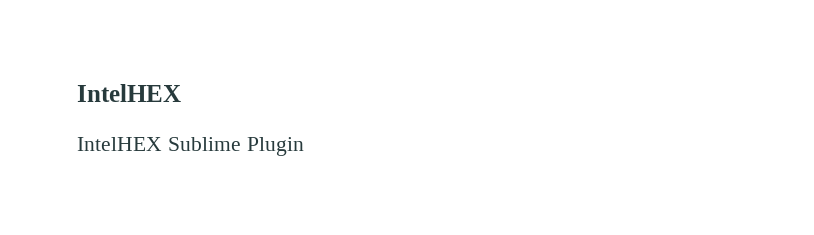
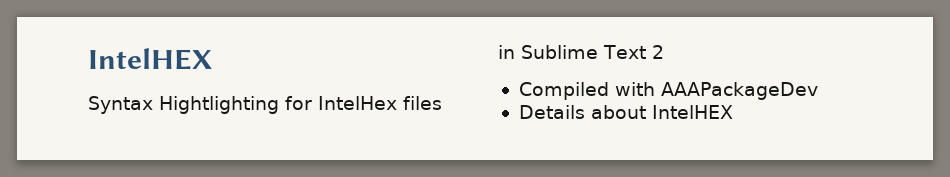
[77,137,304,156] IntelHEX Sublime Plugin -> [88,96,442,114] [498,45,664,59] [518,82,818,100] [518,105,733,119] Syntax Hightlighting for IntelHex files in Sublime Text 2 // Compiled with AAAPackageDev // Details about IntelHEX

